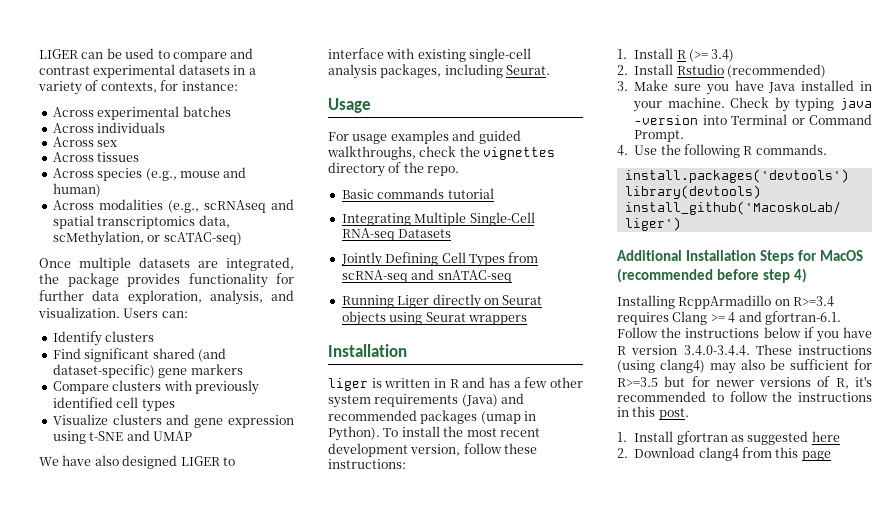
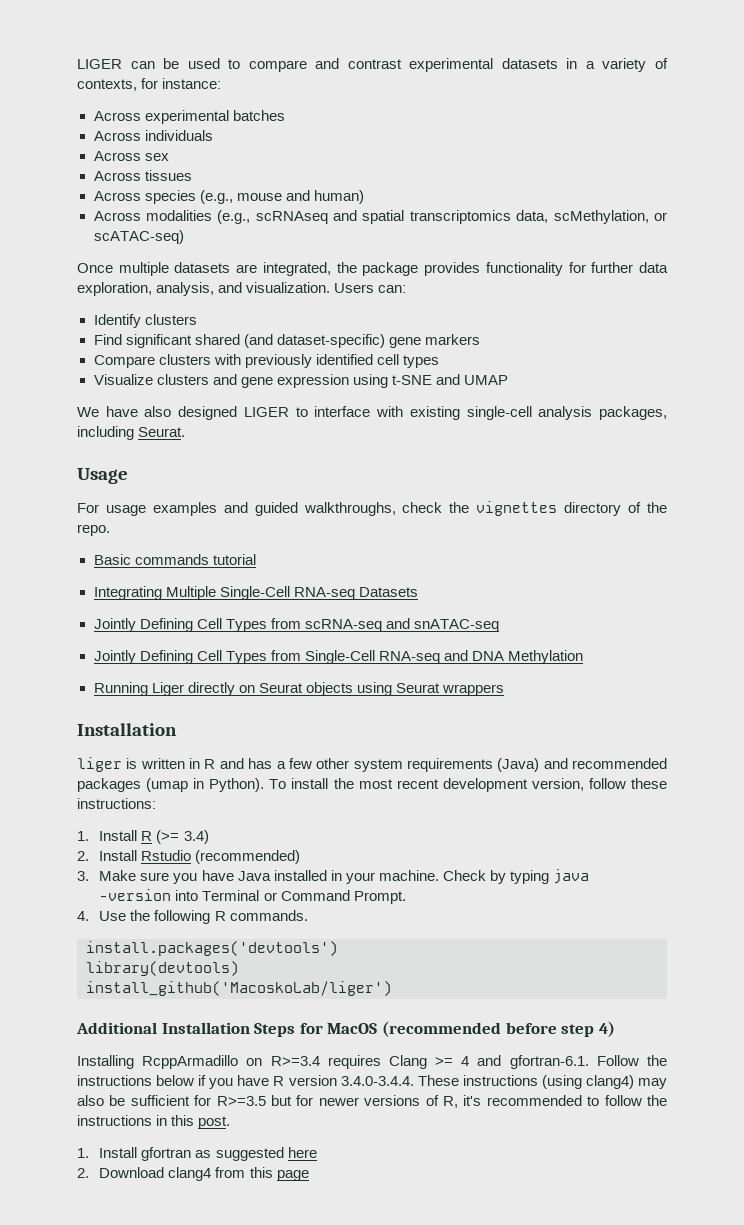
(512, 276) none -> [93,650,583,664] // Jointly Defining Cell Types from Single-Cell RNA-seq and DNA Methylation

